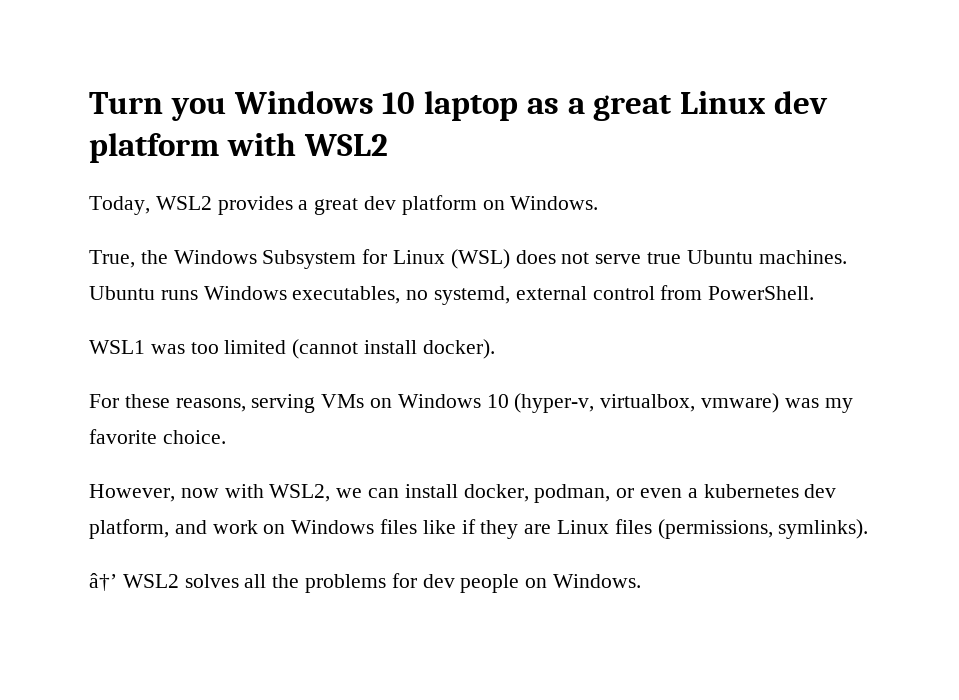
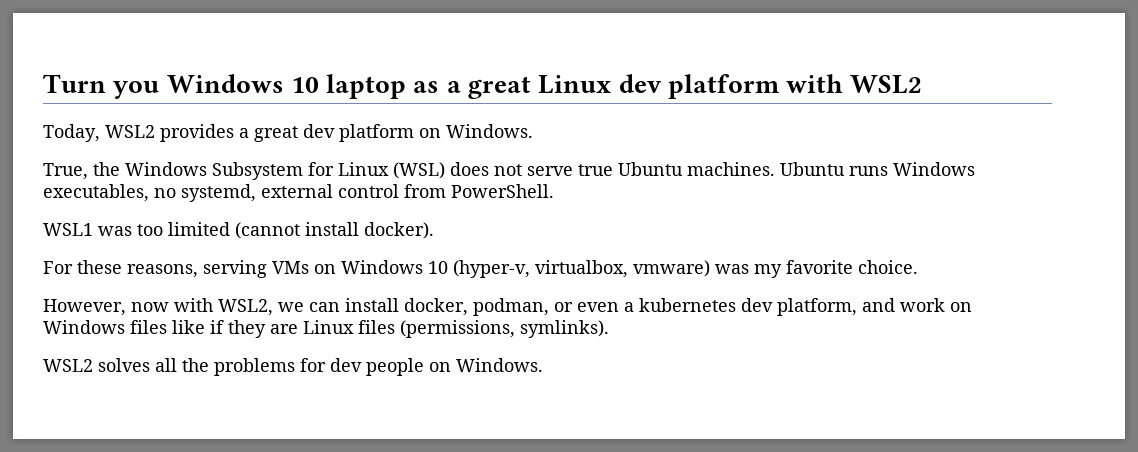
[89,573,117,591] â†’ -> (609, 329) none

